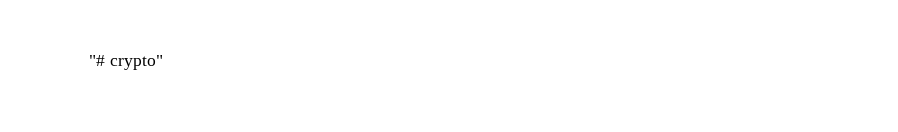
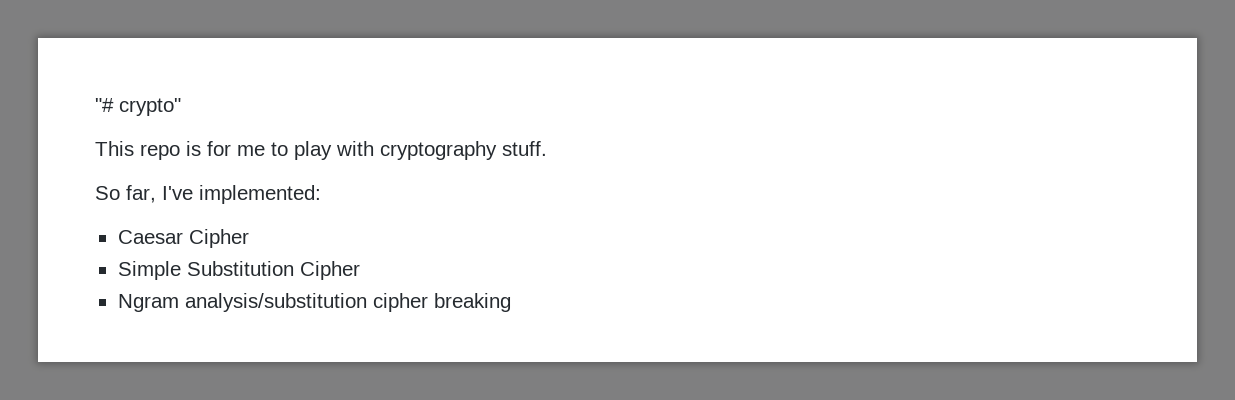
(163, 62) none -> [95,141,547,160] [95,185,321,204] [117,229,249,248] [117,261,360,280] [117,293,511,312] // This repo is for me to play with cryptography stuff. // So far, I've implemented: // Caesar Cipher // Simple Substitution Cipher // Ngram analysis/substitution cipher breaking

